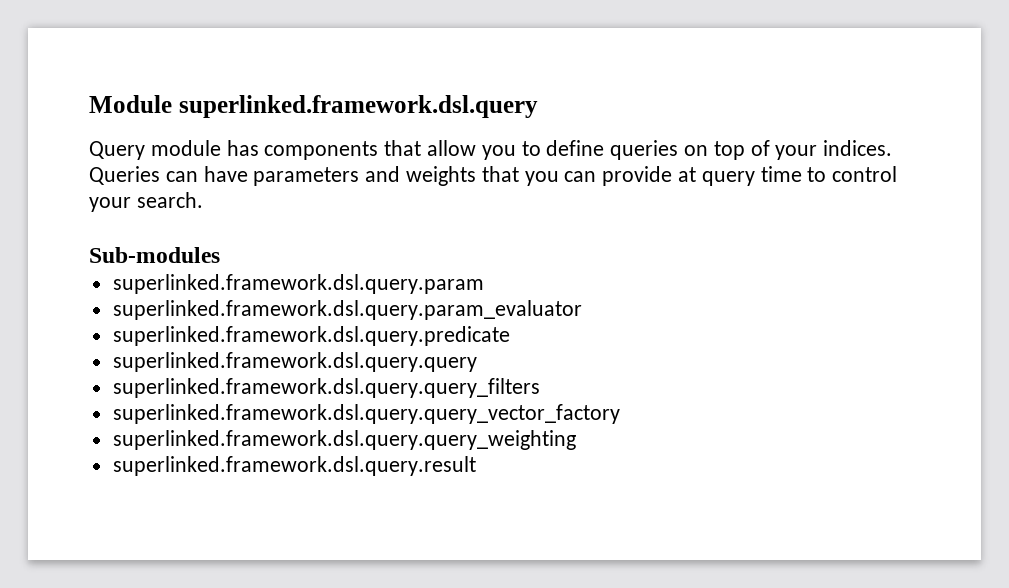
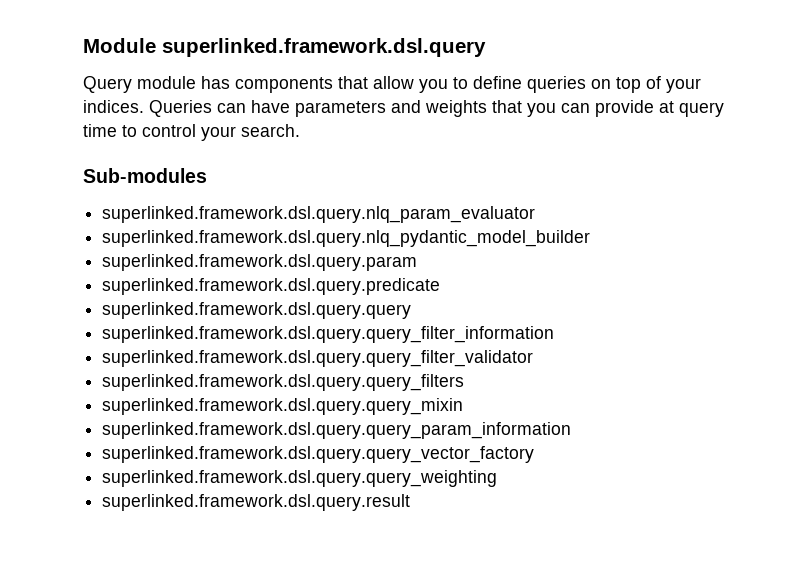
(220, 255) none -> [102,206,536,223] [102,230,591,247] // superlinked.framework.dsl.query.nlq_param_evaluator // superlinked.framework.dsl.query.nlq_pydantic_model_builder
[112,300,582,320] // superlinked.framework.dsl.query.param_evaluator -> (418, 262) none
(477, 362) none -> [102,326,555,343] [102,350,534,367] // superlinked.framework.dsl.query.query_filter_information // superlinked.framework.dsl.query.query_filter_validator
(540, 388) none -> [102,398,464,415] [102,422,572,439] // superlinked.framework.dsl.query.query_mixin // superlinked.framework.dsl.query.query_param_information

